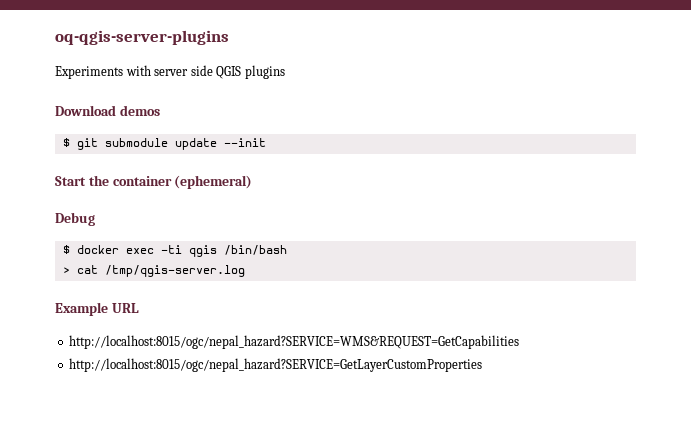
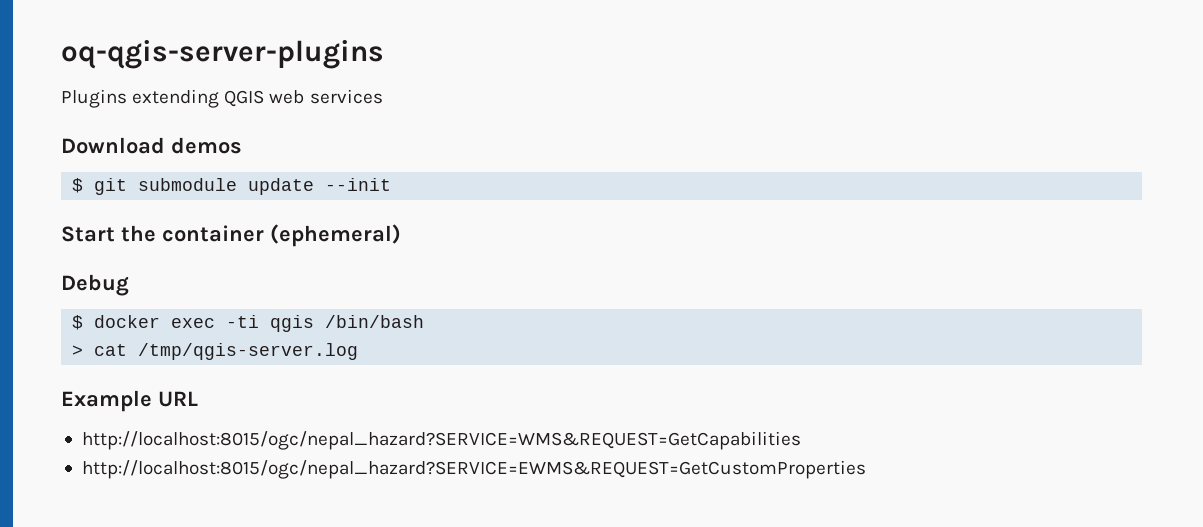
[55,65,285,79] Experiments with server side QGIS plugins -> [61,89,383,108] Plugins extending QGIS web services
[69,358,483,372] http://localhost:8015/ogc/nepal_hazard?SERVICE=GetLayerCustomProperties -> [81,460,866,479] http://localhost:8015/ogc/nepal_hazard?SERVICE=EWMS&REQUEST=GetCustomProperties

